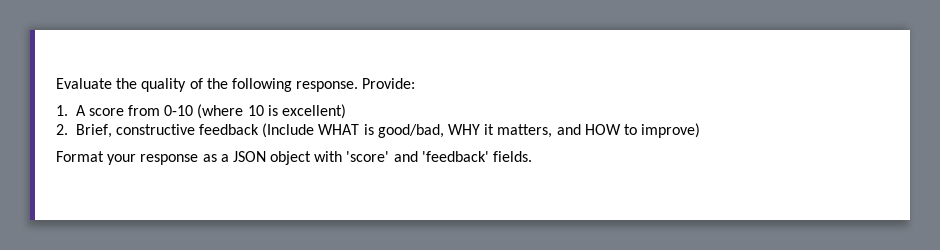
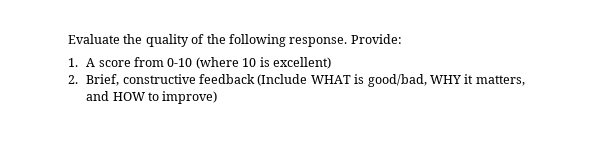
[56,151,533,165] // Format your response as a JSON object with 'score' and 'feedback' fields. -> (218, 97) none

